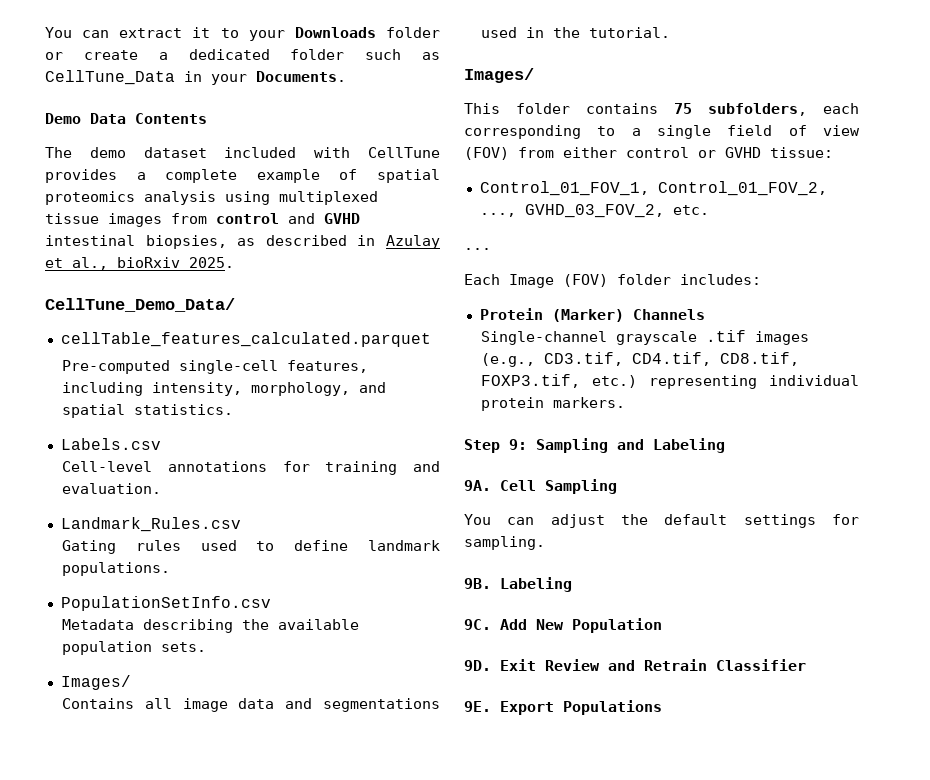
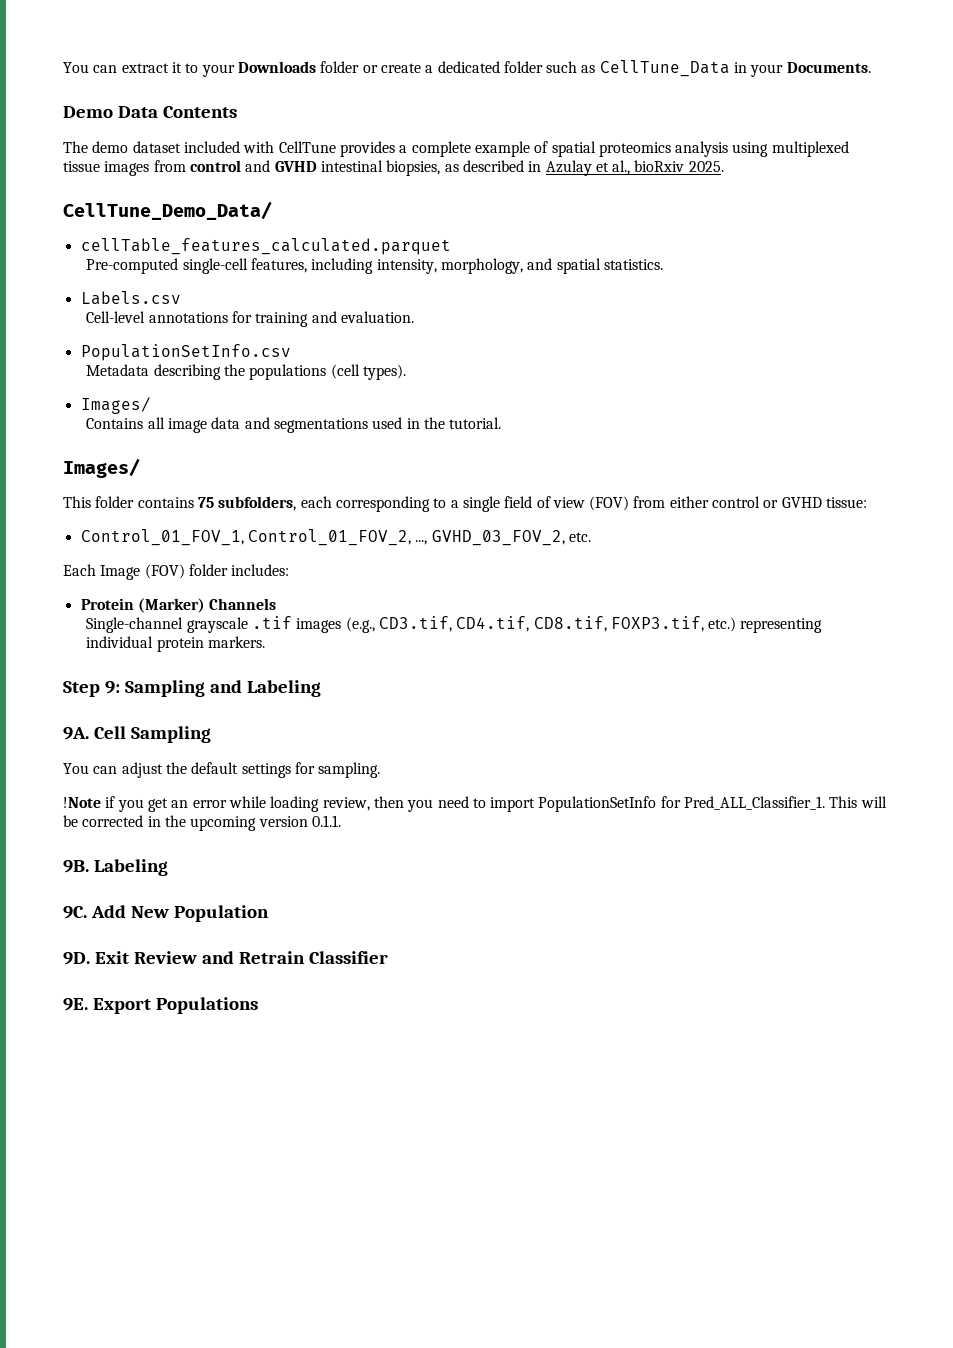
[60,517,241,532] [62,540,440,554] [62,562,171,576] // Landmark_Rules.csv // Gating rules used to define landmark populations. -> (414, 317) none
[278,619,360,630] [62,641,207,655] available population sets. -> [249,364,406,380] populations (cell types).
[464,248,491,250] // ... -> (591, 537) none
(545, 543) none -> [63,796,887,812] [63,815,341,831] // !Note if you get an error while loading review, then you need to import PopulationSetInfo for Pred_ALL_Classifier_1. This will be corrected in the upcoming version 0.1.1.

